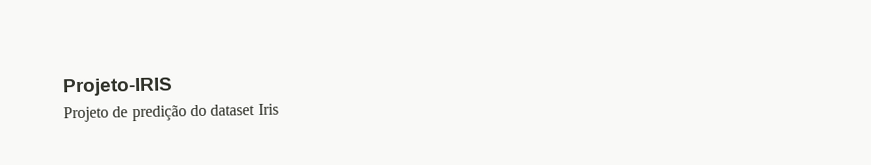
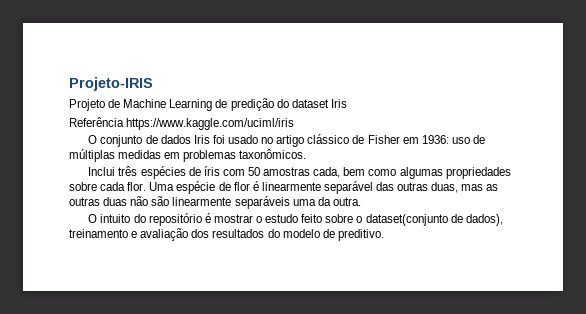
(129, 112) none -> [123,99,228,111] Machine Learning de
(279, 109) none -> [69,117,295,130] [88,134,485,147] [69,149,307,162] [88,166,511,179] [69,181,499,194] [69,196,361,209] [88,213,503,226] [69,228,384,241] // Referência https://www.kaggle.com/uciml/iris // O conjunto de dados Iris foi usado no artigo clássico de Fisher em 1936: uso de múltiplas medidas em problemas taxonômicos. // Inclui três espécies de íris com 50 amostras cada, bem como algumas propriedades sobre cada flor. Uma espécie de flor é linearmente separável das outras duas, mas as outras duas não são linearmente separáveis uma da outra. // O intuito do repositório é mostrar o estudo feito sobre o dataset(conjunto de dados), treinamento e avaliação dos resultados do modelo de preditivo.

